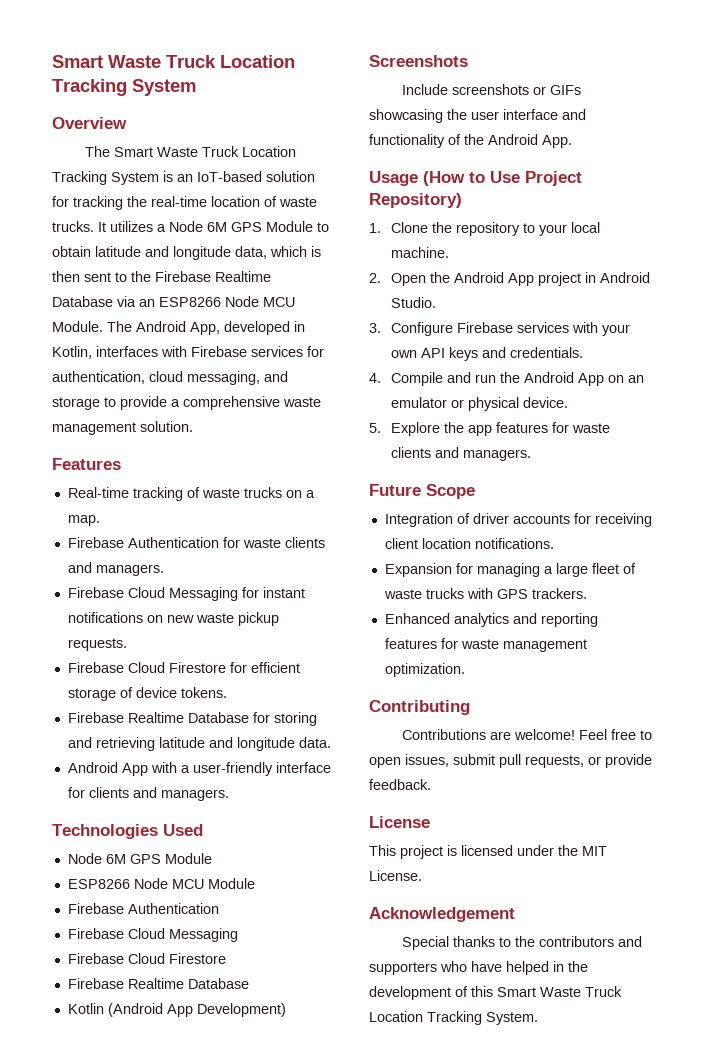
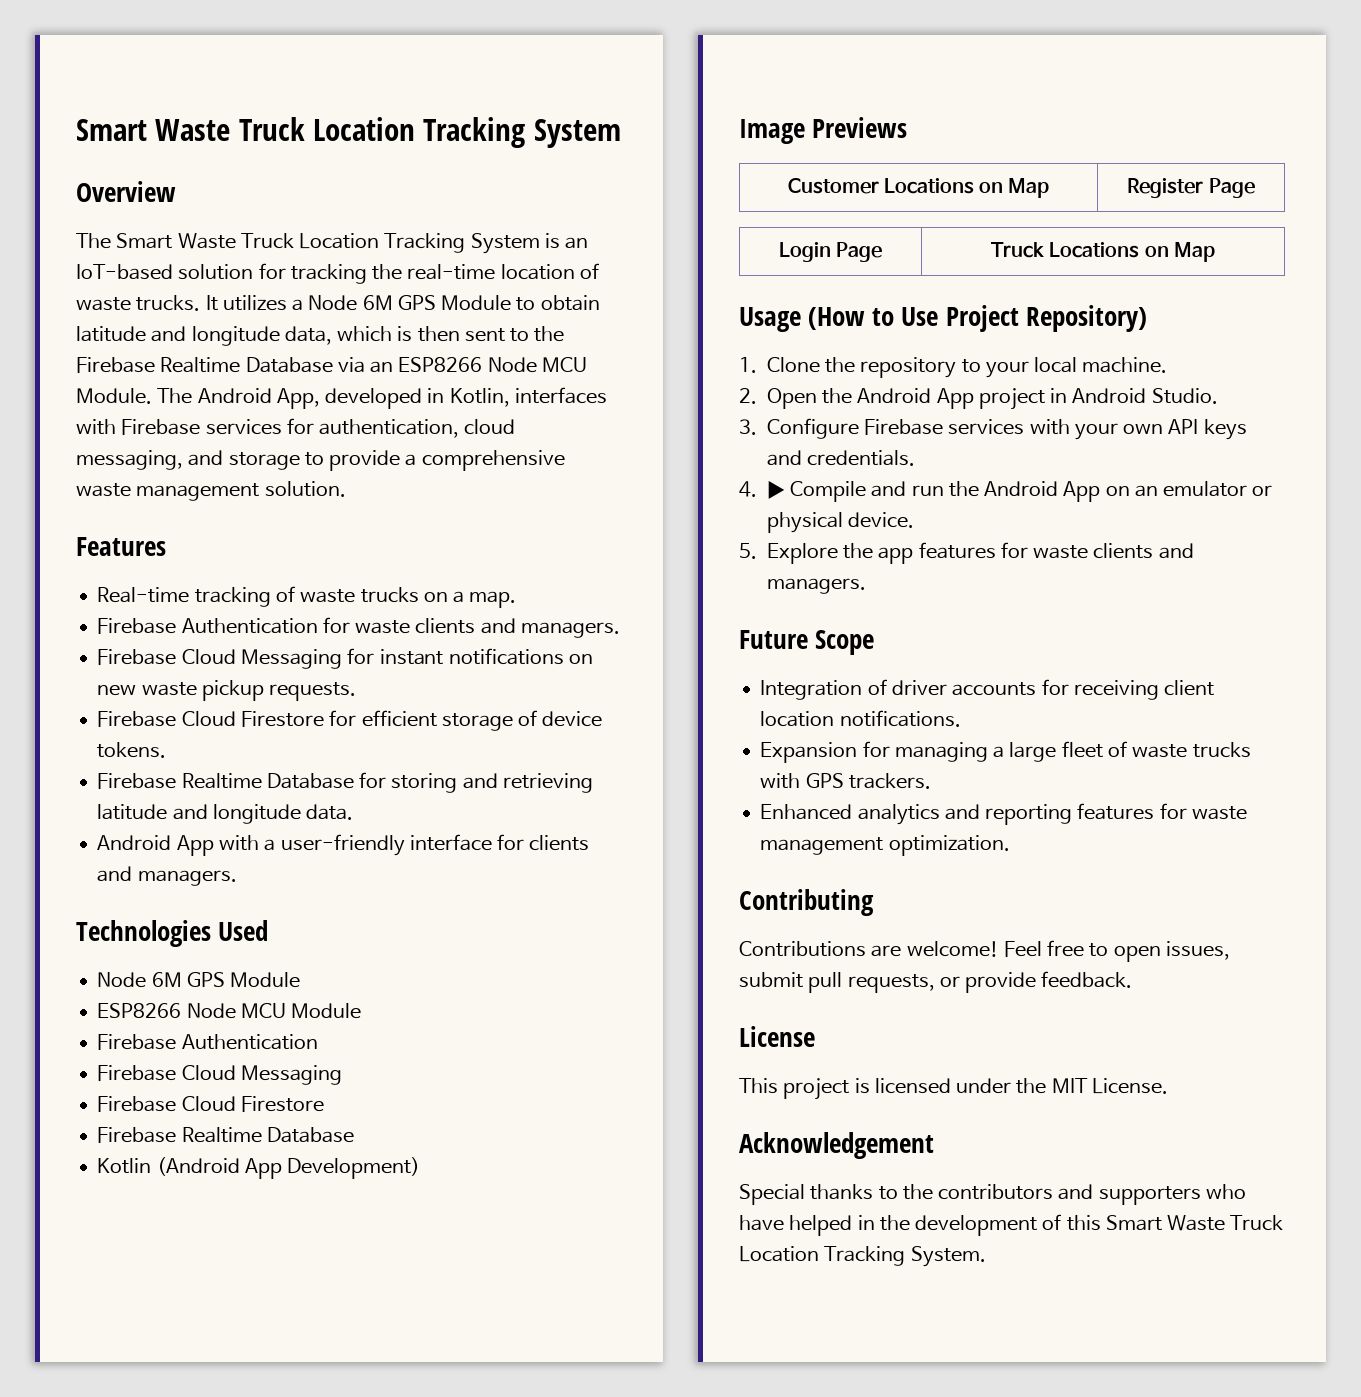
[369,55,468,67] [401,84,581,95] [369,109,586,123] [369,134,572,148] Screenshots // Include screenshots or GIFs showcasing the user interface and functionality of the Android App. -> [739,117,908,144] [787,178,1050,198] [1127,178,1255,198] [778,242,883,262] [991,242,1215,262] Image Previews // Customer Locations on Map | Register Page // Login Page | Truck Locations on Map
(381, 378) none -> [766,480,785,499] ▶

